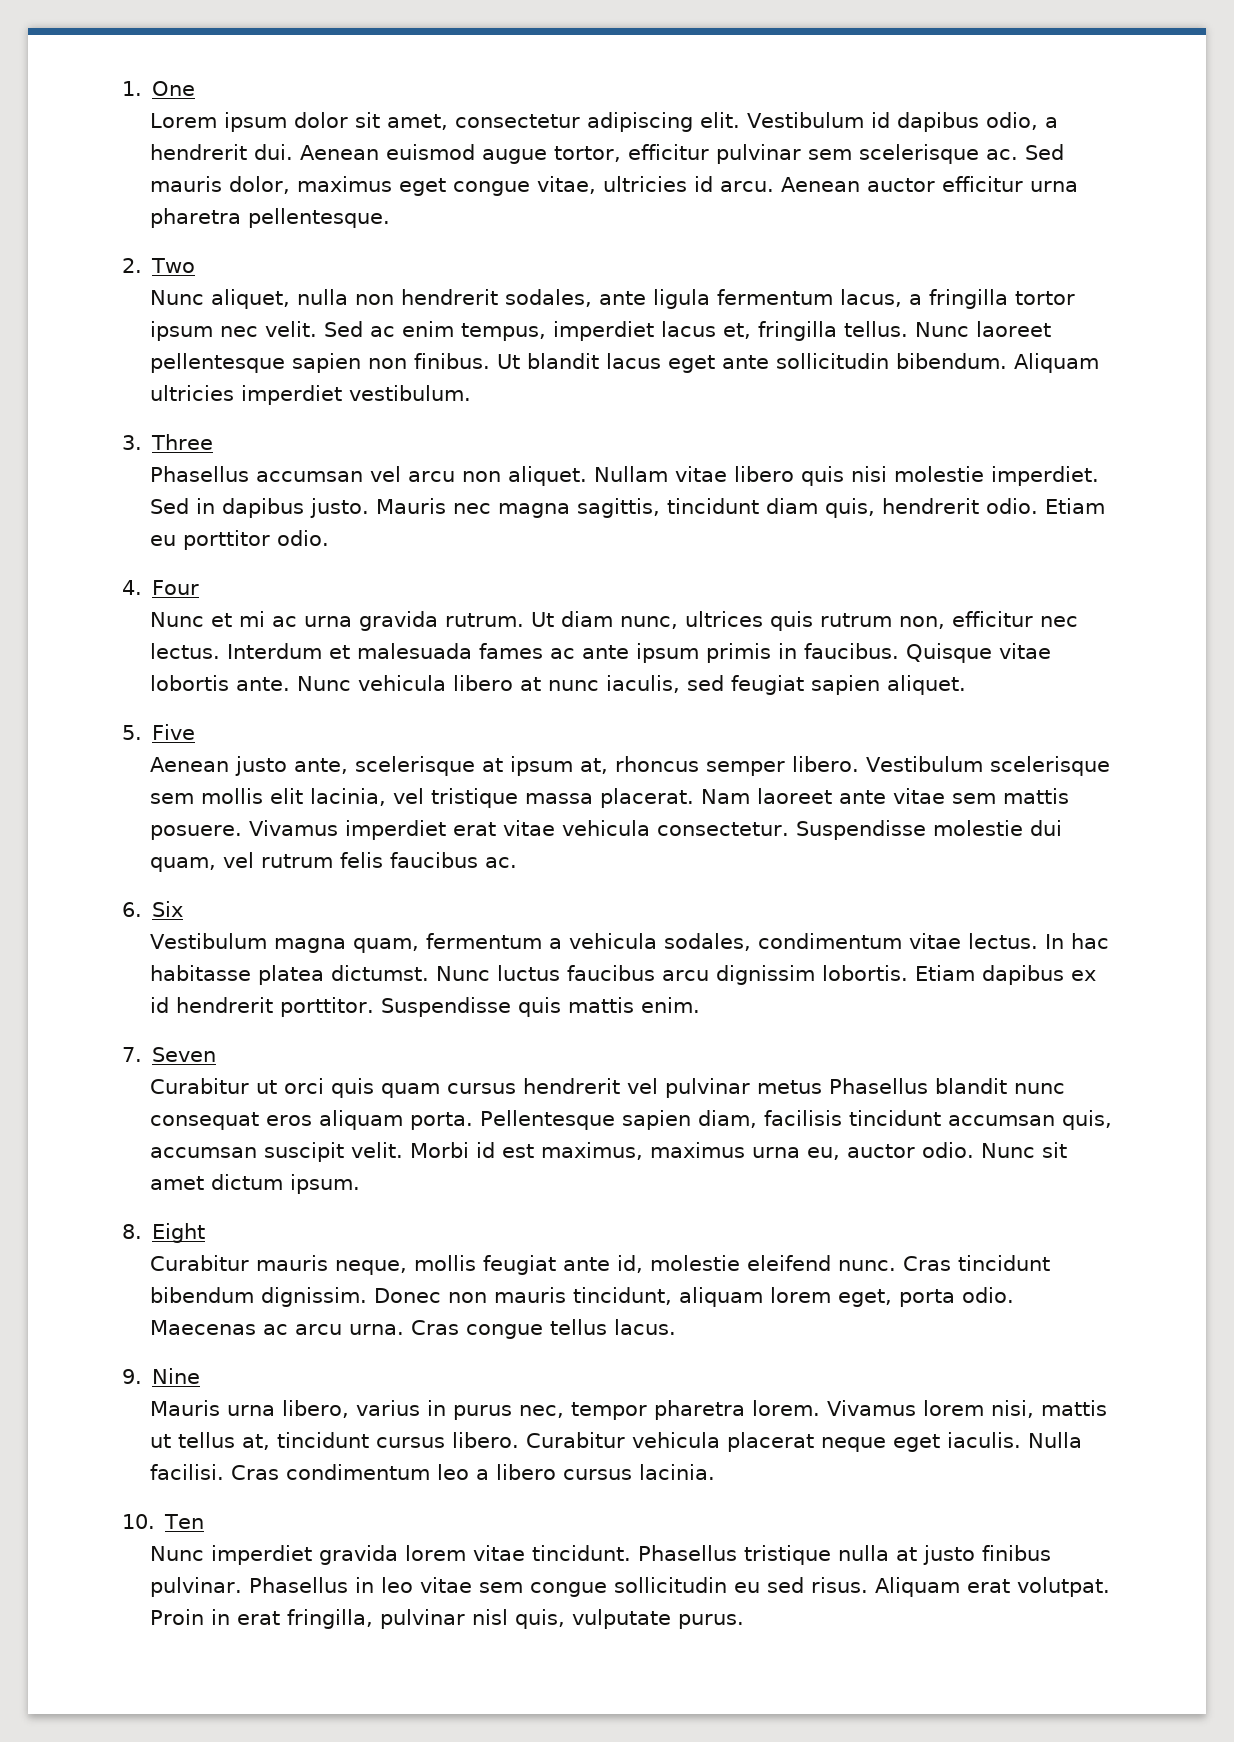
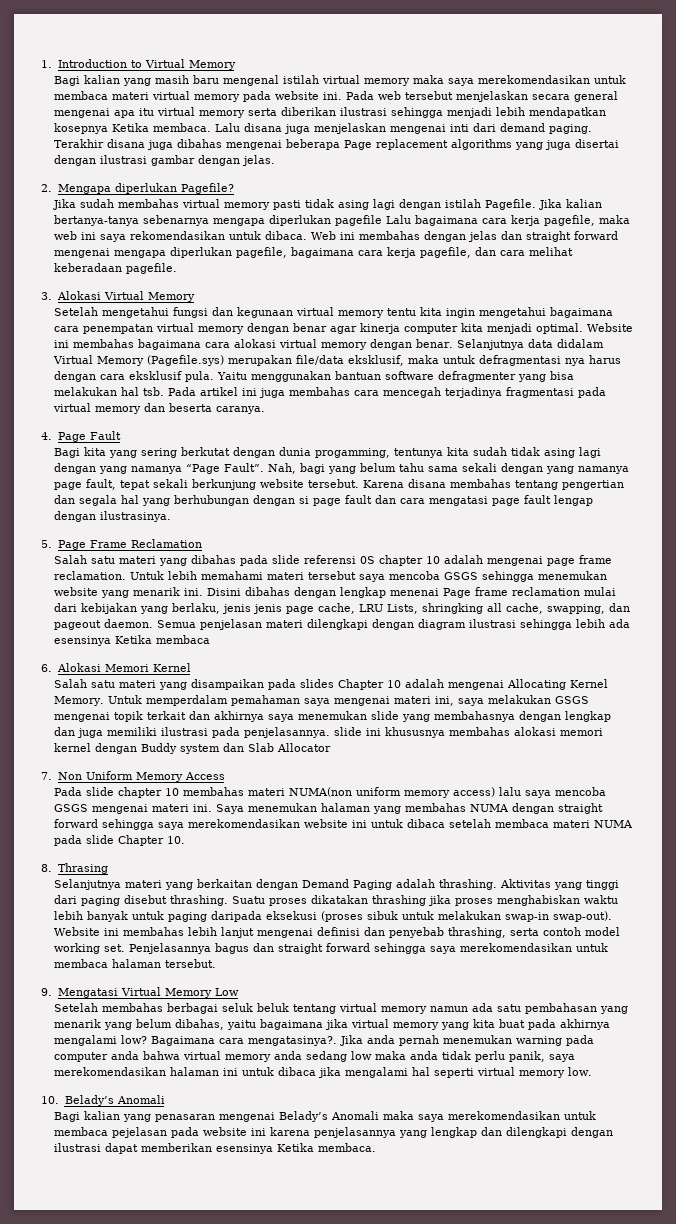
[152,81,196,96] [149,112,1058,132] [149,144,1064,164] [149,176,1078,196] [149,208,390,228] [122,258,196,273] [149,289,1075,309] [149,321,1051,341] [149,353,1099,373] [149,385,471,405] [122,434,214,450] [149,466,1099,486] [149,498,1105,518] [149,530,329,550] [122,580,200,595] [149,611,1078,631] [149,643,1051,663] [149,675,966,695] [122,724,196,740] [149,756,1110,776] [149,788,1069,808] [149,820,1062,840] [149,852,517,872] [122,901,184,917] [149,933,1109,953] [149,965,1096,985] [149,997,700,1017] [122,1047,217,1062] [149,1078,1065,1098] [149,1110,1112,1130] [149,1142,1067,1162] [149,1174,360,1194] [122,1223,206,1243] [149,1255,1050,1275] [149,1287,1014,1307] [149,1319,676,1339] [122,1368,201,1384] [149,1400,1107,1420] [149,1432,1082,1452] [149,1464,715,1480] [122,1514,205,1529] [149,1545,1051,1565] [149,1577,1110,1597] [149,1609,744,1629] One // Lorem ipsum dolor sit amet, consectetur adipiscing elit. Vestibulum id dapibus odio, a hendrerit dui. Aenean euismod augue tortor, efficitur pulvinar sem scelerisque ac. Sed mauris dolor, maximus eget congue vitae, ultricies id arcu. Aenean auctor efficitur urna pharetra pellentesque. // 2. Two // Nunc aliquet, nulla non hendrerit sodales, ante ligula fermentum lacus, a fringilla tortor ipsum nec velit. Sed ac enim tempus, imperdiet lacus et, fringilla tellus. Nunc laoreet pellentesque sapien non finibus. Ut blandit lacus eget ante sollicitudin bibendum. Aliquam ultricies imperdiet vestibulum. // 3. Three // Phasellus accumsan vel arcu non aliquet. Nullam vitae libero quis nisi molestie imperdiet. Sed in dapibus justo. Mauris nec magna sagittis, tincidunt diam quis, hendrerit odio. Etiam eu porttitor odio. // 4. Four // Nunc et mi ac urna gravida rutrum. Ut diam nunc, ultrices quis rutrum non, efficitur nec lectus. Interdum et malesuada fames ac ante ipsum primis in faucibus. Quisque vitae lobortis ante. Nunc vehicula libero at nunc iaculis, sed feugiat sapien aliquet. // 5. Five // Aenean justo ante, scelerisque at ipsum at, rhoncus semper libero. Vestibulum scelerisque sem mollis elit lacinia, vel tristique massa placerat. Nam laoreet ante vitae sem mattis posuere. Vivamus imperdiet erat vitae vehicula consectetur. Suspendisse molestie dui quam, vel rutrum felis faucibus ac. // 6. Six // Vestibulum magna quam, fermentum a vehicula sodales, condimentum vitae lectus. In hac habitasse platea dictumst. Nunc luctus faucibus arcu dignissim lobortis. Etiam dapibus ex id hendrerit porttitor. Suspendisse quis mattis enim. // 7. Seven // Curabitur ut orci quis quam cursus hendrerit vel pulvinar metus Phasellus blandit nunc consequat eros aliquam porta. Pellentesque sapien diam, facilisis tincidunt accumsan quis, accumsan suscipit velit. Morbi id est maximus, maximus urna eu, auctor odio. Nunc sit amet dictum ipsum. // 8. Eight // Curabitur mauris neque, mollis feugiat ante id, molestie eleifend nunc. Cras tincidunt bibendum dignissim. Donec non mauris tincidunt, aliquam lorem eget, porta odio. Maecenas ac arcu urna. Cras congue tellus lacus. // 9. Nine // Mauris urna libero, varius in purus nec, tempor pharetra lorem. Vivamus lorem nisi, mattis ut tellus at, tincidunt cursus libero. Curabitur vehicula placerat neque eget iaculis. Nulla facilisi. Cras condimentum leo a libero cursus lacinia. // 10. Ten // Nunc imperdiet gravida lorem vitae tincidunt. Phasellus tristique nulla at justo finibus pulvinar. Phasellus in leo vitae sem congue sollicitudin eu sed risus. Aliquam erat volutpat. Proin in erat fringilla, pulvinar nisl quis, vulputate purus. -> [57,59,236,70] [54,75,627,86] [54,91,619,102] [54,107,607,118] [54,123,593,134] [54,139,620,150] [54,155,276,166] [41,183,234,194] [53,199,603,210] [54,215,631,226] [54,231,619,242] [54,247,574,258] [54,263,178,274] [41,291,195,302] [54,307,614,318] [54,323,634,334] [54,339,605,350] [53,355,622,366] [54,371,575,382] [54,387,607,398] [53,403,266,414] [41,431,121,442] [54,447,602,458] [54,463,630,474] [54,479,625,490] [54,495,594,506] [54,511,172,522] [41,539,202,550] [54,555,613,566] [54,571,608,582] [54,587,617,598] [54,603,631,614] [54,619,631,630] [54,635,211,646] [41,663,191,672] [54,679,609,690] [54,695,590,706] [54,711,612,722] [54,727,604,738] [54,743,332,754] [41,771,225,782] [54,787,607,798] [54,803,604,814] [54,819,634,830] [54,835,186,846] [41,863,108,874] [54,879,620,890] [54,895,619,906] [54,911,613,922] [54,927,621,938] [54,943,609,954] [54,959,217,968] [41,987,239,998] [54,1003,629,1014] [54,1019,611,1030] [54,1035,595,1046] [54,1051,576,1062] [54,1067,593,1078] [41,1095,165,1106] [54,1111,597,1122] [54,1127,614,1138] [54,1143,377,1154] Introduction to Virtual Memory // Bagi kalian yang masih baru mengenal istilah virtual memory maka saya merekomendasikan untuk membaca materi virtual memory pada website ini. Pada web tersebut menjelaskan secara general mengenai apa itu virtual memory serta diberikan ilustrasi sehingga menjadi lebih mendapatkan kosepnya Ketika membaca. Lalu disana juga menjelaskan mengenai inti dari demand paging. Terakhir disana juga dibahas mengenai beberapa Page replacement algorithms yang juga disertai dengan ilustrasi gambar dengan jelas. // 2. Mengapa diperlukan Pagefile? // Jika sudah membahas virtual memory pasti tidak asing lagi dengan istilah Pagefile. Jika kalian bertanya-tanya sebenarnya mengapa diperlukan pagefile Lalu bagaimana cara kerja pagefile, maka web ini saya rekomendasikan untuk dibaca. Web ini membahas dengan jelas dan straight forward mengenai mengapa diperlukan pagefile, bagaimana cara kerja pagefile, dan cara melihat keberadaan pagefile. // 3. Alokasi Virtual Memory // Setelah mengetahui fungsi dan kegunaan virtual memory tentu kita ingin mengetahui bagaimana cara penempatan virtual memory dengan benar agar kinerja computer kita menjadi optimal. Website ini membahas bagaimana cara alokasi virtual memory dengan benar. Selanjutnya data didalam Virtual Memory (Pagefile.sys) merupakan file/data eksklusif, maka untuk defragmentasi nya harus dengan cara eksklusif pula. Yaitu menggunakan bantuan software defragmenter yang bisa melakukan hal tsb. Pada artikel ini juga membahas cara mencegah terjadinya fragmentasi pada virtual memory dan beserta caranya. // 4. Page Fault // Bagi kita yang sering berkutat dengan dunia progamming, tentunya kita sudah tidak asing lagi dengan yang namanya “Page Fault”. Nah, bagi yang belum tahu sama sekali dengan yang namanya page fault, tepat sekali berkunjung website tersebut. Karena disana membahas tentang pengertian dan segala hal yang berhubungan dengan si page fault dan cara mengatasi page fault lengap dengan ilustrasinya. // 5. Page Frame Reclamation // Salah satu materi yang dibahas pada slide referensi 0S chapter 10 adalah mengenai page frame reclamation. Untuk lebih memahami materi tersebut saya mencoba GSGS sehingga menemukan website yang menarik ini. Disini dibahas dengan lengkap menenai Page frame reclamation mulai dari kebijakan yang berlaku, jenis jenis page cache, LRU Lists, shringking all cache, swapping, dan pageout daemon. Semua penjelasan materi dilengkapi dengan diagram ilustrasi sehingga lebih ada esensinya Ketika membaca // 6. Alokasi Memori Kernel // Salah satu materi yang disampaikan pada slides Chapter 10 adalah mengenai Allocating Kernel Memory. Untuk memperdalam pemahaman saya mengenai materi ini, saya melakukan GSGS mengenai topik terkait dan akhirnya saya menemukan slide yang membahasnya dengan lengkap dan juga memiliki ilustrasi pada penjelasannya. slide ini khususnya membahas alokasi memori kernel dengan Buddy system dan Slab Allocator // 7. Non Uniform Memory Access // Pada slide chapter 10 membahas materi NUMA(non uniform memory access) lalu saya mencoba GSGS mengenai materi ini. Saya menemukan halaman yang membahas NUMA dengan straight forward sehingga saya merekomendasikan website ini untuk dibaca setelah membaca materi NUMA pada slide Chapter 10. // 8. Thrasing // Selanjutnya materi yang berkaitan dengan Demand Paging adalah thrashing. Aktivitas yang tinggi dari paging disebut thrashing. Suatu proses dikatakan thrashing jika proses menghabiskan waktu lebih banyak untuk paging daripada eksekusi (proses sibuk untuk melakukan swap-in swap-out). Website ini membahas lebih lanjut mengenai definisi dan penyebab thrashing, serta contoh model working set. Penjelasannya bagus dan straight forward sehingga saya merekomendasikan untuk membaca halaman tersebut. // 9. Mengatasi Virtual Memory Low // Setelah membahas berbagai seluk beluk tentang virtual memory namun ada satu pembahasan yang menarik yang belum dibahas, yaitu bagaimana jika virtual memory yang kita buat pada akhirnya mengalami low? Bagaimana cara mengatasinya?. Jika anda pernah menemukan warning pada computer anda bahwa virtual memory anda sedang low maka anda tidak perlu panik, saya merekomendasikan halaman ini untuk dibaca jika mengalami hal seperti virtual memory low. // 10. Belady’s Anomali // Bagi kalian yang penasaran mengenai Belady’s Anomali maka saya merekomendasikan untuk membaca pejelasan pada website ini karena penjelasannya yang lengkap dan dilengkapi dengan ilustrasi dapat memberikan esensinya Ketika membaca.

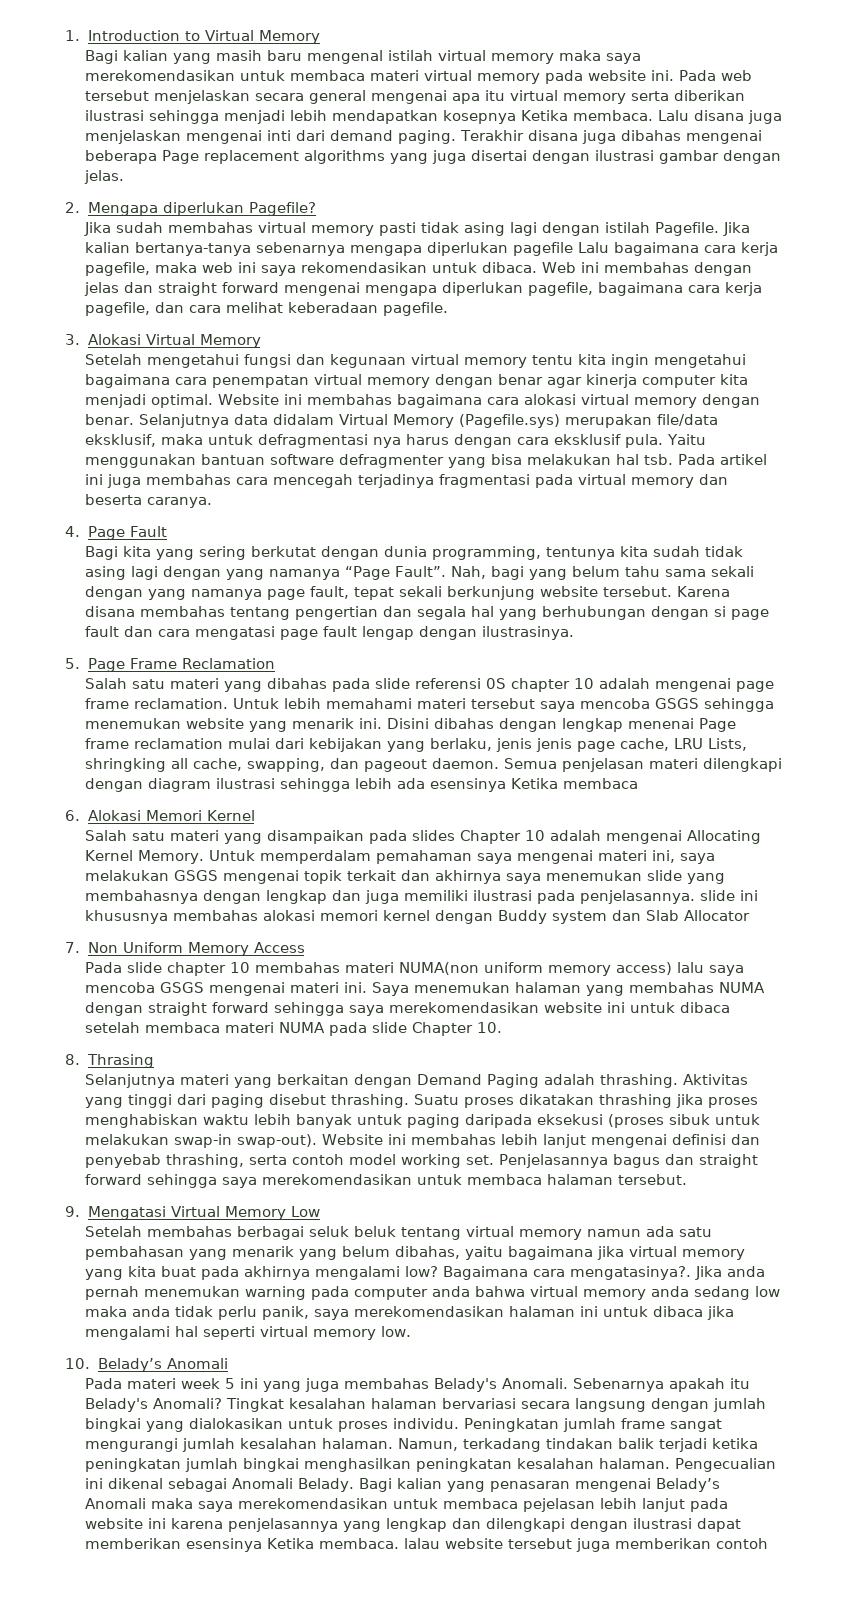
[315,448,391,458] progamming, -> [431,546,541,560] programming,
(165, 1099) none -> [84,1378,750,1392] [84,1398,766,1412] [84,1418,722,1432] [84,1438,758,1452] [84,1458,776,1472] [84,1478,354,1492] Pada materi week 5 ini yang juga membahas Belady's Anomali. Sebenarnya apakah itu Belady's Anomali? Tingkat kesalahan halaman bervariasi secara langsung dengan jumlah bingkai yang dialokasikan untuk proses individu. Peningkatan jumlah frame sangat mengurangi jumlah kesalahan halaman. Namun, terkadang tindakan balik terjadi ketika peningkatan jumlah bingkai menghasilkan peningkatan kesalahan halaman. Pengecualian ini dikenal sebagai Anomali Belady.
(168, 1132) none -> [599,1498,685,1512] lebih lanjut
(377, 1147) none -> [403,1538,768,1552] lalau website tersebut juga memberikan contoh

